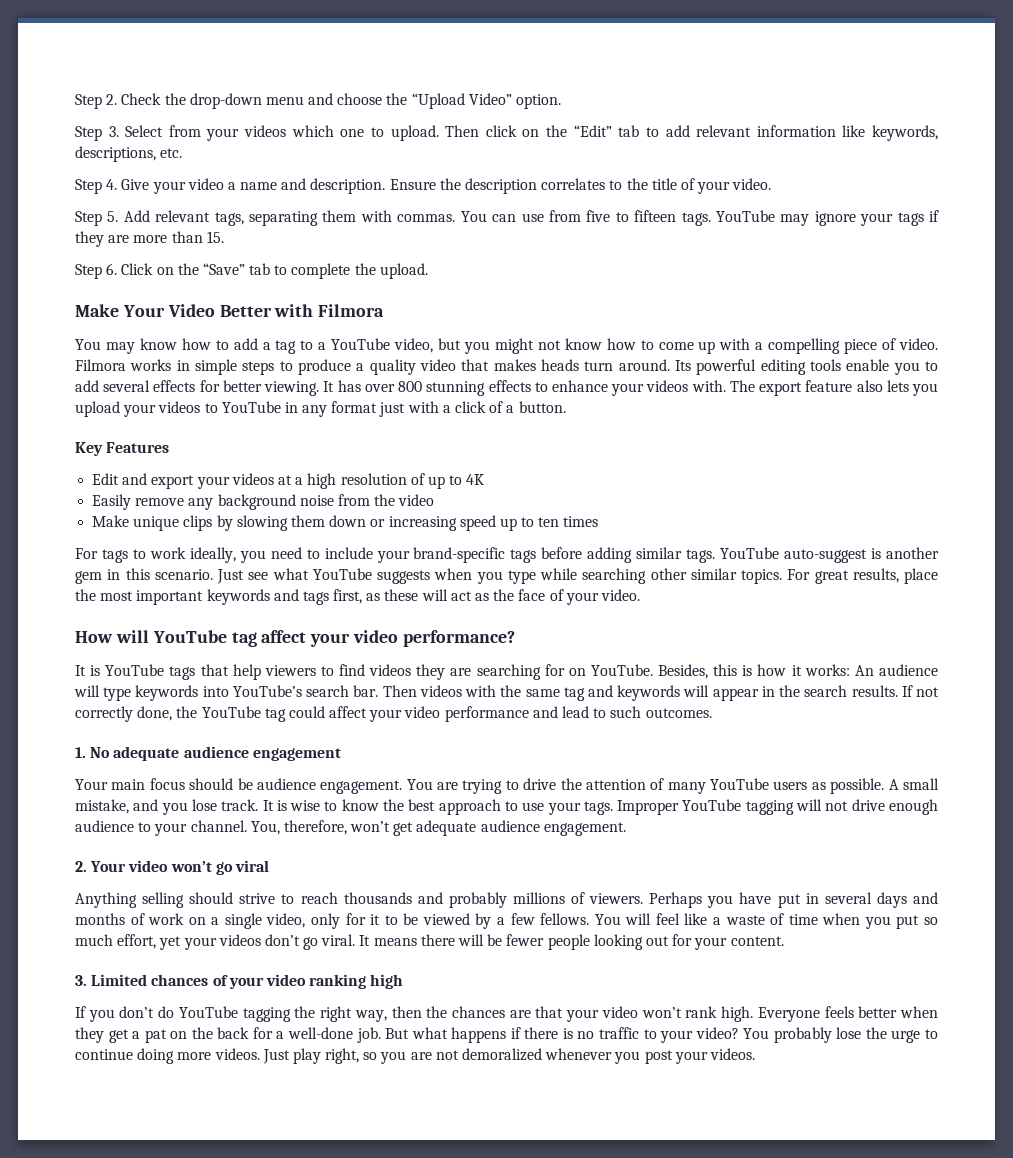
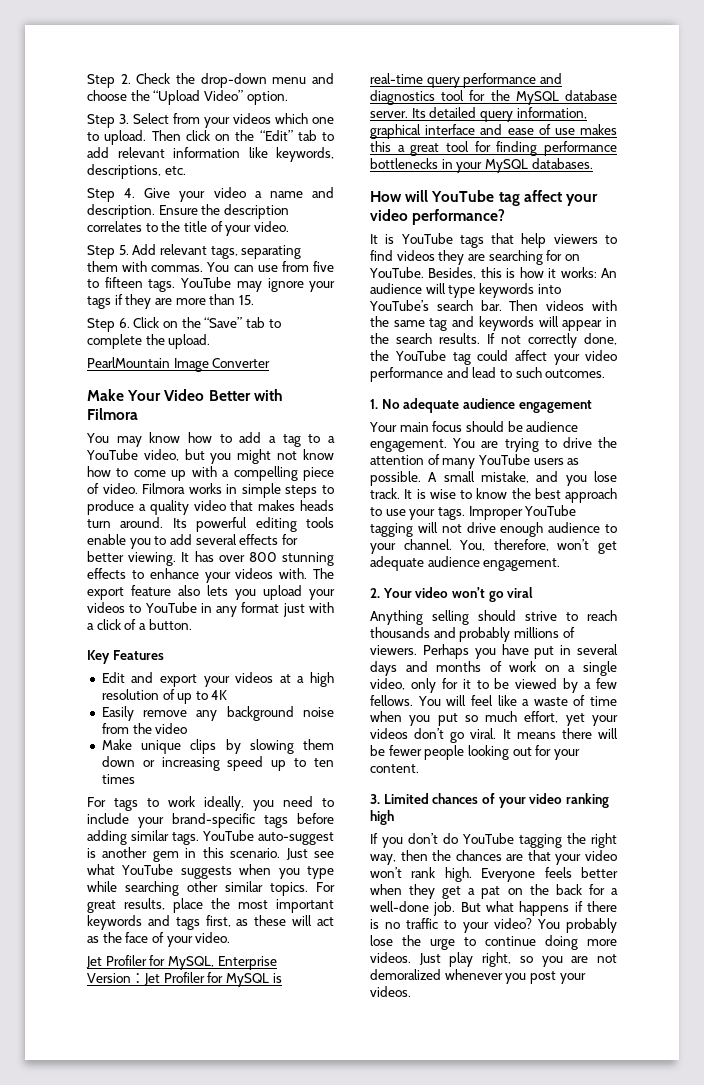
(428, 271) none -> [87,357,271,372] // PearlMountain Image Converter
(640, 595) none -> [86,955,277,970] [87,972,282,987] [370,73,562,88] [370,90,617,105] [370,107,587,122] [370,124,617,139] [370,141,617,156] [370,158,593,173] // Jet Profiler for MySQL, Enterprise Version：Jet Profiler for MySQL is real-time query performance and diagnostics tool for the MySQL database server. Its detailed query information, graphical interface and ease of use makes this a great tool for finding performance bottlenecks in your MySQL databases.

